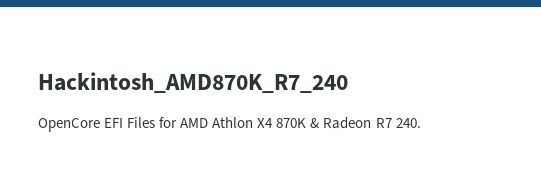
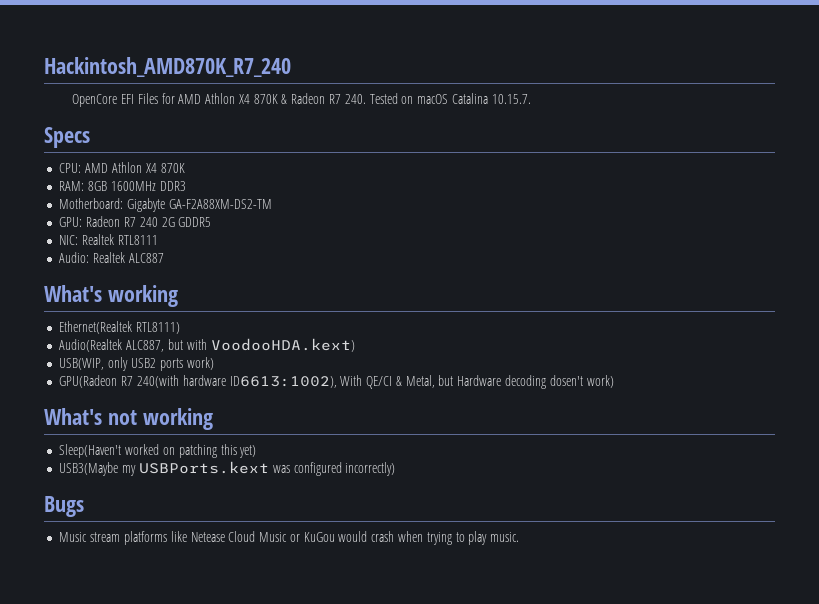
(421, 123) none -> [369,93,531,104] [44,127,90,148] [59,162,185,173] [59,181,186,191] [59,198,272,212] [59,216,212,227] [59,234,158,245] [59,252,164,263] [44,285,178,307] [59,321,181,334] [59,338,355,352] [59,357,214,371] [59,375,614,389] [44,408,213,430] [59,444,257,458] [59,461,396,476] [44,496,84,517] [59,531,520,545] Tested on macOS Catalina 10.15.7. // Specs // CPU: AMD Athlon X4 870K // RAM: 8GB 1600MHz DDR3 // Motherboard: Gigabyte GA-F2A88XM-DS2-TM // GPU: Radeon R7 240 2G GDDR5 // NIC: Realtek RTL8111 // Audio: Realtek ALC887 // What's working // Ethernet(Realtek RTL8111) // Audio(Realtek ALC887, but with VoodooHDA.kext) // USB(WIP, only USB2 ports work) // GPU(Radeon R7 240(with hardware ID6613:1002), With QE/CI & Metal, but Hardware decoding dosen't work) // What's not working // Sleep(Haven't worked on patching this yet) // USB3(Maybe my USBPorts.kext was configured incorrectly) // Bugs // Music stream platforms like Netease Cloud Music or KuGou would crash when trying to play music.

